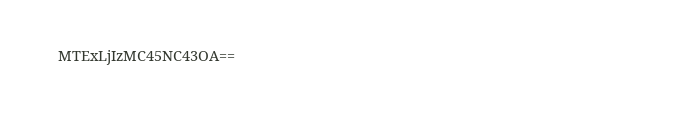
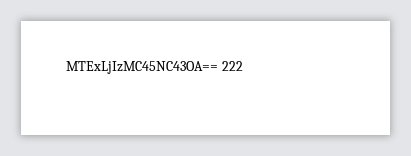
(235, 57) none -> [221,61,243,71] 222

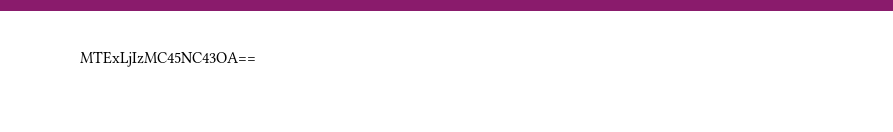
[221,61,243,71] 222 -> (256, 59) none

